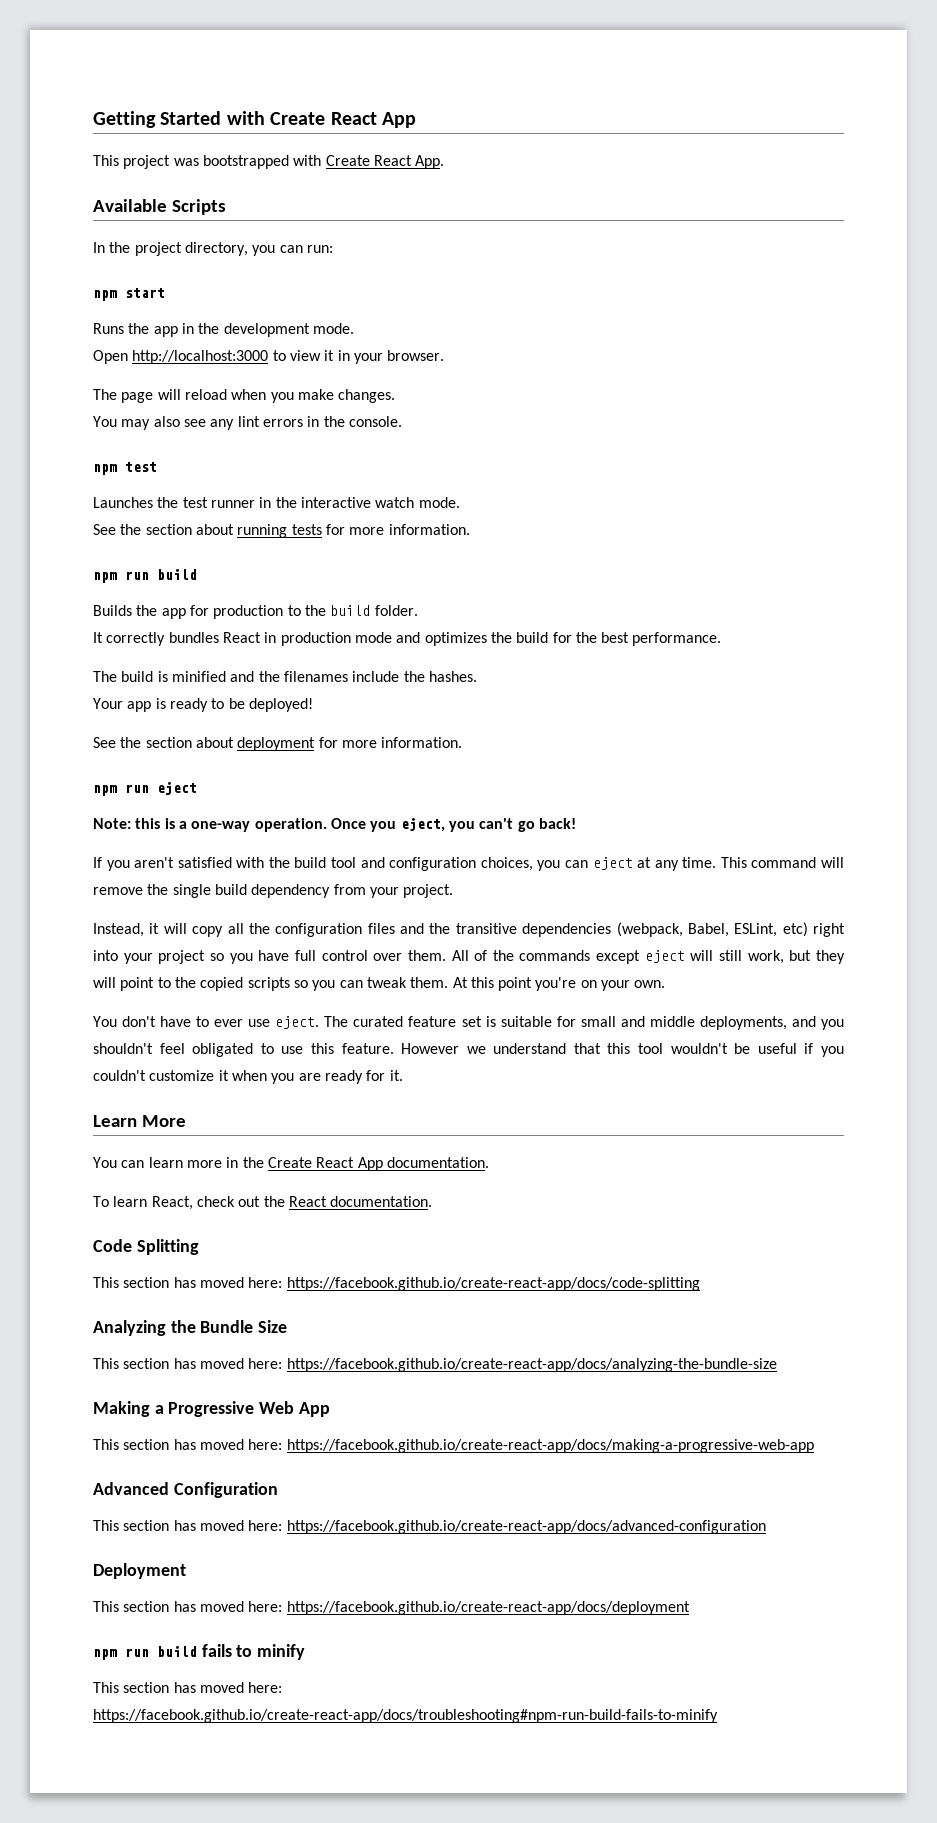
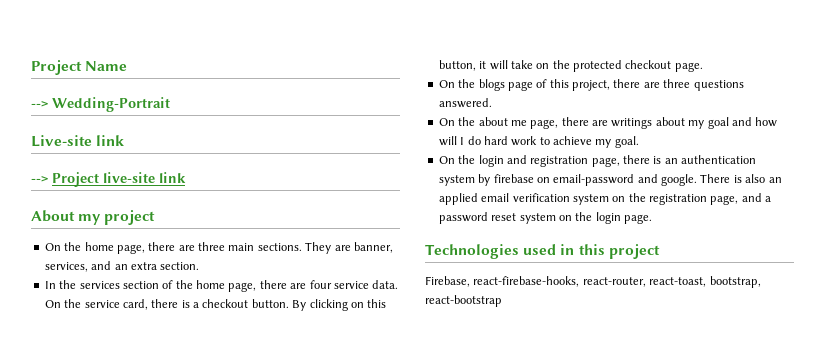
[93,111,416,128] [93,155,445,169] [93,199,226,215] [93,242,333,256] [93,288,165,301] [93,323,354,337] [93,350,445,364] [93,389,396,403] [93,416,402,430] [93,462,157,475] [93,497,460,508] [93,524,470,538] [93,569,197,583] [93,605,418,619] [93,632,722,646] [93,671,477,682] [93,698,313,712] [93,737,463,751] [93,782,197,796] [93,818,576,832] [93,857,844,871] [93,884,454,898] [93,922,845,937] [93,950,845,964] [93,977,666,991] [93,1016,844,1030] [93,1043,845,1057] [93,1070,403,1084] [93,1115,186,1127] [93,1157,489,1171] [93,1196,433,1210] [93,1239,199,1255] [93,1277,700,1291] [93,1320,288,1336] [93,1358,777,1372] [93,1401,330,1417] [93,1439,814,1453] [93,1482,278,1498] [93,1520,766,1534] [93,1563,186,1579] [93,1601,690,1615] [93,1644,306,1660] [93,1682,283,1693] [93,1709,718,1723] Getting Started with Create React App // This project was bootstrapped with Create React App. // Available Scripts // In the project directory, you can run: // npm start // Runs the app in the development mode. // Open http://localhost:3000 to view it in your browser. // The page will reload when you make changes. // You may also see any lint errors in the console. // npm test // Launches the test runner in the interactive watch mode. // See the section about running tests for more information. // npm run build // Builds the app for production to the build folder. // It correctly bundles React in production mode and optimizes the build for the best performance. // The build is minified and the filenames include the hashes. // Your app is ready to be deployed! // See the section about deployment for more information. // npm run eject // Note: this is a one-way operation. Once you eject, you can't go back! // If you aren't satisfied with the build tool and configuration choices, you can eject at any time. This command will remove the single build dependency from your project. // Instead, it will copy all the configuration files and the transitive dependencies (webpack, Babel, ESLint, etc) right into your project so you have full control over them. All of the commands except eject will still work, but they will point to the copied scripts so you can tweak them. At this point you're on your own. // You don't have to ever use eject. The curated feature set is suitable for small and middle deployments, and you shouldn't feel obligated to use this feature. However we understand that this tool wouldn't be useful if you couldn't customize it when you are ready for it. // Learn More // You can learn more in the Create React App documentation. // To learn React, check out the React documentation. // Code Splitting // This section has moved here: https://facebook.github.io/create-react-app/docs/code-splitting // Analyzing the Bundle Size // This section has moved here: https://facebook.github.io/create-react-app/docs/analyzing-the-bundle-size // Making a Progressive Web App // This section has moved here: https://facebook.github.io/create-react-app/docs/making-a-progressive-web-app // Advanced Configuration // This section has moved here: https://facebook.github.io/create-react-app/docs/advanced-configuration // Deployment // This section has moved here: https://facebook.github.io/create-react-app/docs/deployment // npm run build fails to minify // This section has moved here: https://facebook.github.io/create-react-app/docs/troubleshooting#npm-run-build-fails-to-minify -> [31,60,128,75] [31,97,170,112] [31,135,125,147] [31,172,186,187] [31,210,156,225] [44,242,393,254] [44,261,200,272] [44,280,399,292] [44,299,387,311] [438,60,703,72] [438,79,744,91] [438,98,492,108] [438,117,778,129] [438,136,639,148] [438,155,757,167] [438,174,782,186] [438,193,772,205] [438,212,652,224] [425,244,660,259] [425,276,761,288] [425,295,502,307] Project Name // --> Wedding-Portrait // Live-site link // --> Project live-site link // About my project // On the home page, there are three main sections. They are banner, services, and an extra section. // In the services section of the home page, there are four service data. On the service card, there is a checkout button. By clicking on this button, it will take on the protected checkout page. // On the blogs page of this project, there are three questions answered. // On the about me page, there are writings about my goal and how will I do hard work to achieve my goal. // On the login and registration page, there is an authentication system by firebase on email-password and google. There is also an applied email verification system on the registration page, and a password reset system on the login page. // Technologies used in this project // Firebase, react-firebase-hooks, react-router, react-toast, bootstrap, react-bootstrap

